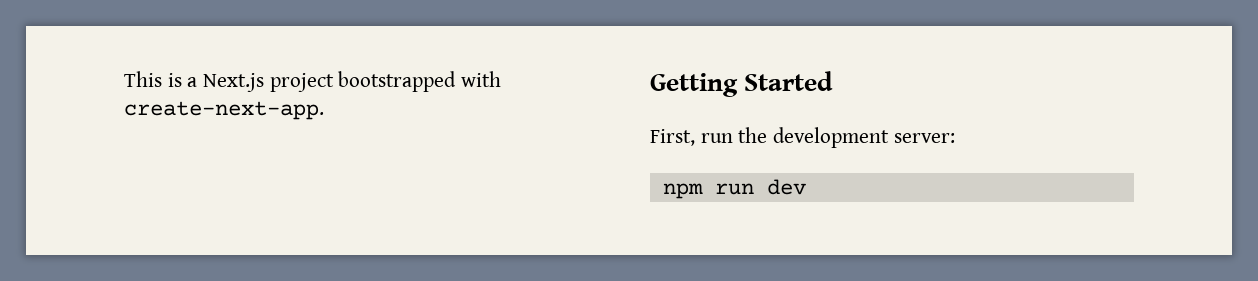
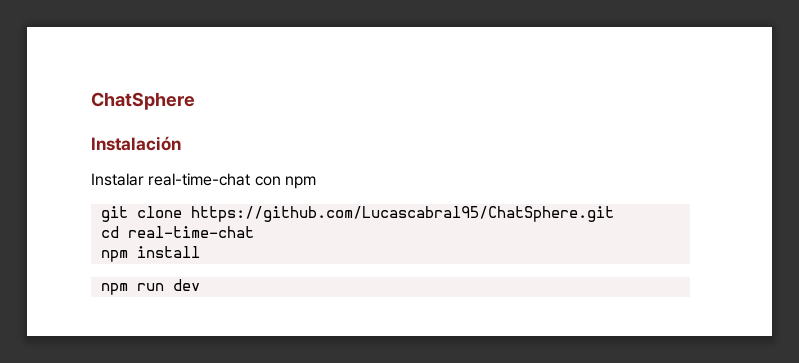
[124,71,502,92] [124,101,324,120] [650,71,834,97] [650,127,955,148] This is a Next.js project bootstrapped with create-next-app. // Getting Started // First, run the development server: -> [91,92,195,110] [91,136,181,151] [91,173,316,189] [100,206,614,222] [100,226,254,238] [100,246,200,262] ChatSphere // Instalación // Instalar real-time-chat con npm // git clone https://github.com/Lucascabral95/ChatSphere.git // cd real-time-chat // npm install

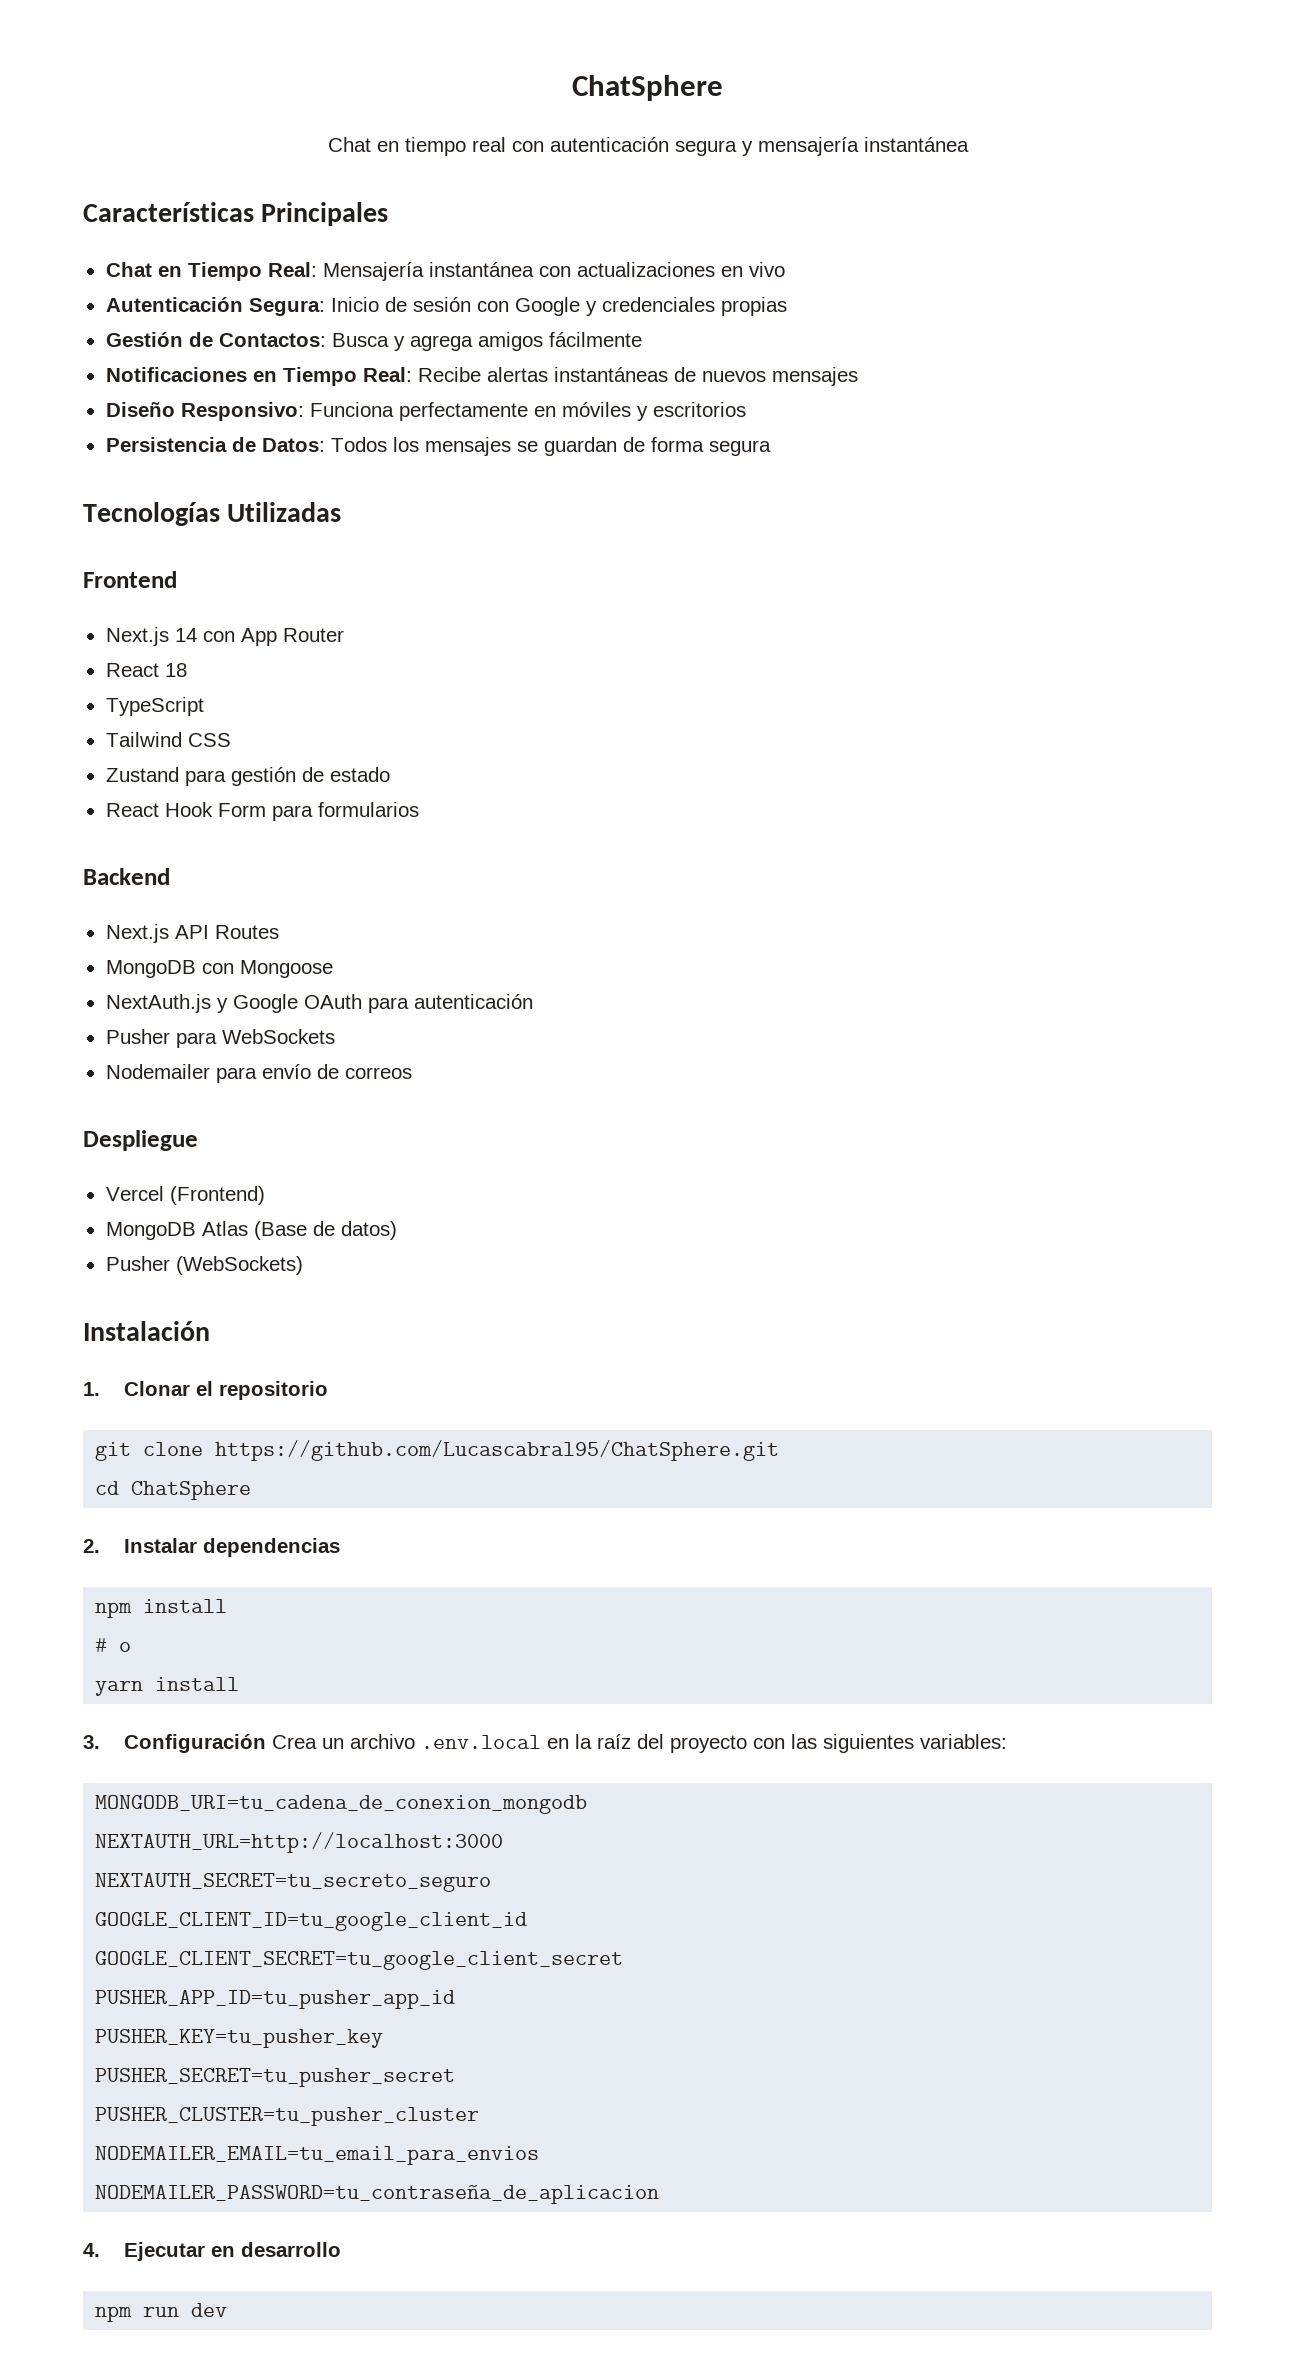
[91,92,195,110] [91,136,181,151] [91,173,316,189] [100,206,614,222] [100,226,254,238] [100,246,200,262] ChatSphere // Instalación // Instalar real-time-chat con npm // git clone https://github.com/Lucascabral95/ChatSphere.git // cd real-time-chat // npm install -> [572,75,723,101] [327,137,969,156] [83,202,389,226] [105,262,785,281] [105,297,787,316] [105,332,642,351] [105,367,858,386] [105,402,746,421] [105,437,771,456] [83,502,342,526] [83,571,177,588] [105,627,344,646] [105,663,187,677] [105,697,204,716] [105,732,231,747] [105,767,390,786] [105,802,419,821] [83,868,170,885] [105,924,279,943] [105,960,333,978] [105,994,533,1013] [105,1029,335,1048] [105,1064,412,1083] [83,1130,198,1151] [105,1186,265,1205] [105,1221,397,1240] [105,1256,303,1275] [83,1321,210,1341] [83,1381,328,1400] [95,1440,780,1461] [95,1481,252,1500] [83,1538,340,1557] [95,1599,228,1618] [95,1638,132,1652] [95,1677,240,1696] [83,1734,1007,1753] [95,1795,588,1814] [95,1832,504,1853] [95,1873,492,1892] [95,1912,528,1931] [95,1951,624,1970] [95,1990,456,2009] [95,2029,384,2048] [95,2068,456,2087] [95,2107,480,2126] [95,2146,540,2165] [95,2185,660,2204] [83,2242,341,2261] ChatSphere // Chat en tiempo real con autenticación segura y mensajería instantánea // Características Principales // Chat en Tiempo Real: Mensajería instantánea con actualizaciones en vivo // Autenticación Segura: Inicio de sesión con Google y credenciales propias // Gestión de Contactos: Busca y agrega amigos fácilmente // Notificaciones en Tiempo Real: Recibe alertas instantáneas de nuevos mensajes // Diseño Responsivo: Funciona perfectamente en móviles y escritorios // Persistencia de Datos: Todos los mensajes se guardan de forma segura // Tecnologías Utilizadas // Frontend // Next.js 14 con App Router // React 18 // TypeScript // Tailwind CSS // Zustand para gestión de estado // React Hook Form para formularios // Backend // Next.js API Routes // MongoDB con Mongoose // NextAuth.js y Google OAuth para autenticación // Pusher para WebSockets // Nodemailer para envío de correos // Despliegue // Vercel (Frontend) // MongoDB Atlas (Base de datos) // Pusher (WebSockets) // Instalación // 1. Clonar el repositorio // git clone https://github.com/Lucascabral95/ChatSphere.git // cd ChatSphere // 2. Instalar dependencias // npm install // # o // yarn install // 3. Configuración Crea un archivo .env.local en la raíz del proyecto con las siguientes variables: // MONGODB_URI=tu_cadena_de_conexion_mongodb // NEXTAUTH_URL=http://localhost:3000 // NEXTAUTH_SECRET=tu_secreto_seguro // GOOGLE_CLIENT_ID=tu_google_client_id // GOOGLE_CLIENT_SECRET=tu_google_client_secret // PUSHER_APP_ID=tu_pusher_app_id // PUSHER_KEY=tu_pusher_key // PUSHER_SECRET=tu_pusher_secret // PUSHER_CLUSTER=tu_pusher_cluster // NODEMAILER_EMAIL=tu_email_para_envios // NODEMAILER_PASSWORD=tu_contraseña_de_aplicacion // 4. Ejecutar en desarrollo

